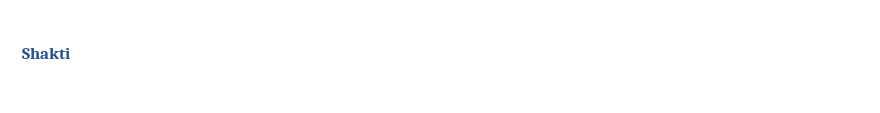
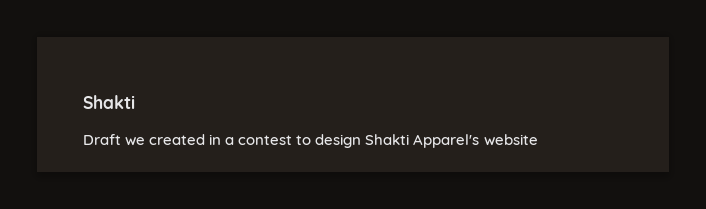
[22,47,70,59] Shakti -> [83,95,135,109] [83,134,538,148] Shakti // Draft we created in a contest to design Shakti Apparel's website

